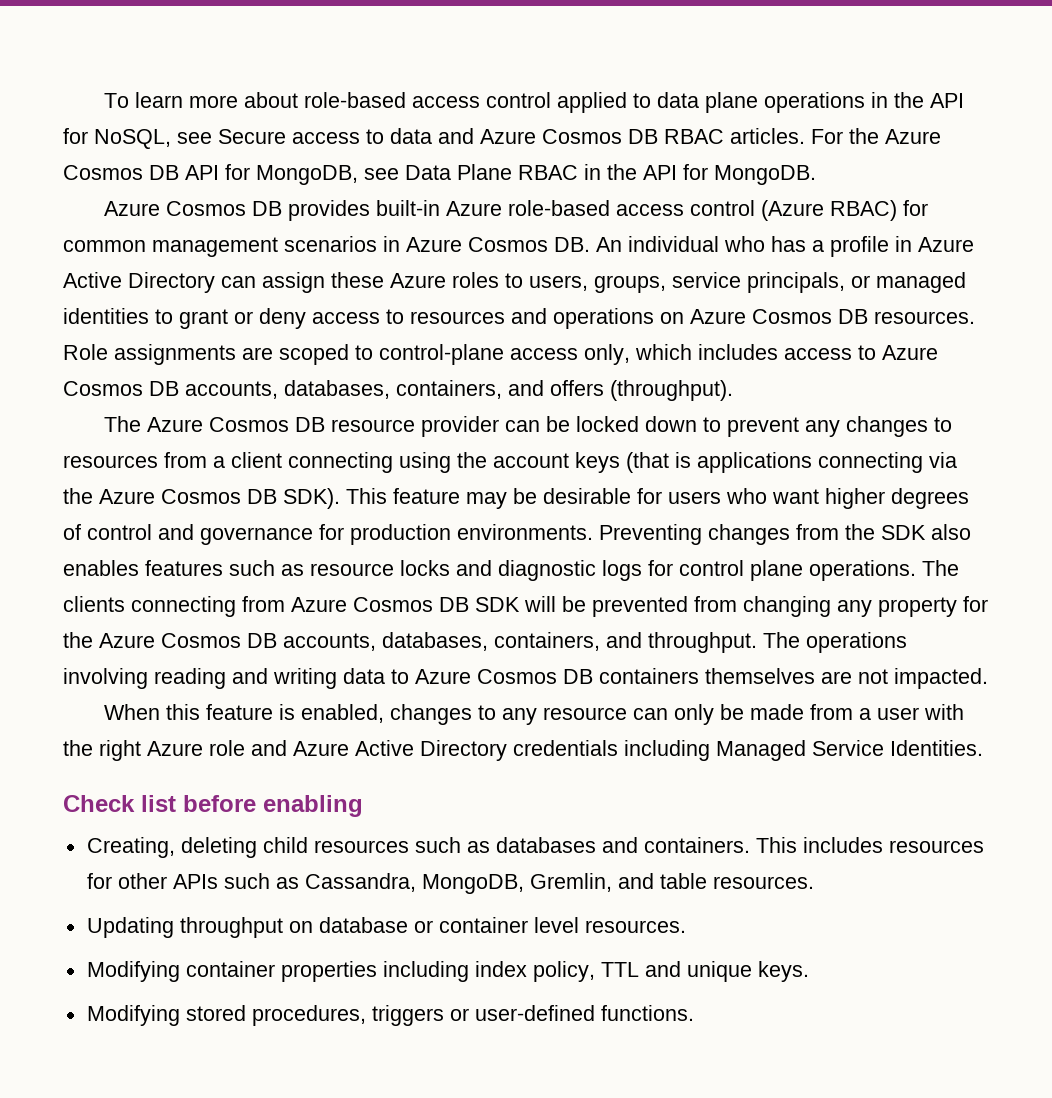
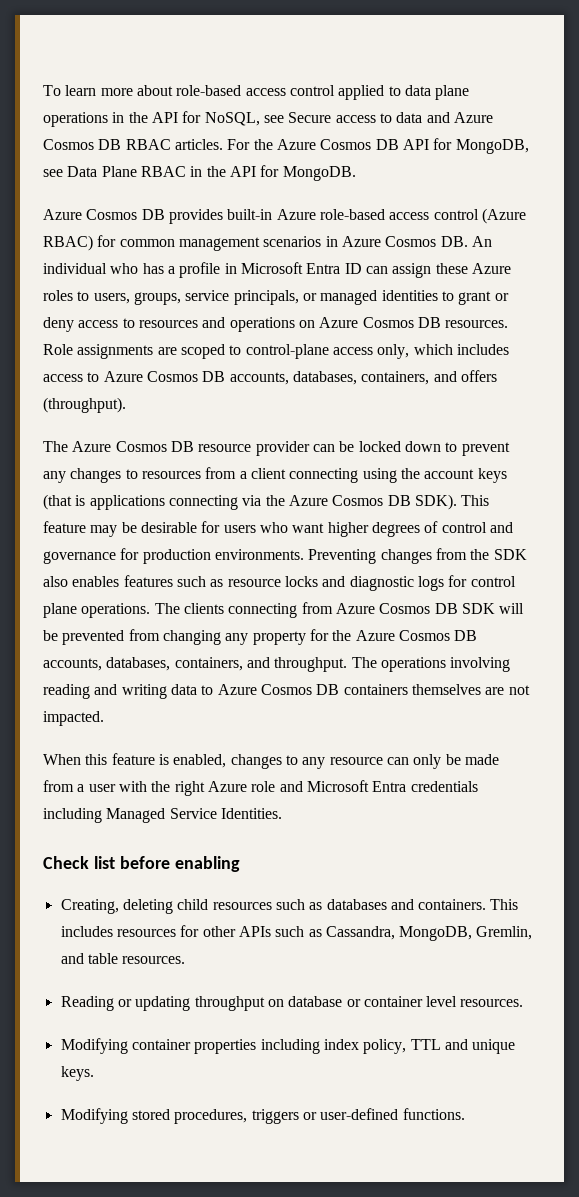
[918,237,974,252] [63,272,215,293] Azure Active Directory -> [240,262,362,274] Microsoft Entra ID
[293,740,507,761] Azure Active Directory -> [306,780,407,792] Microsoft Entra
[86,917,174,938] Updating -> [60,996,191,1011] Reading or updating

